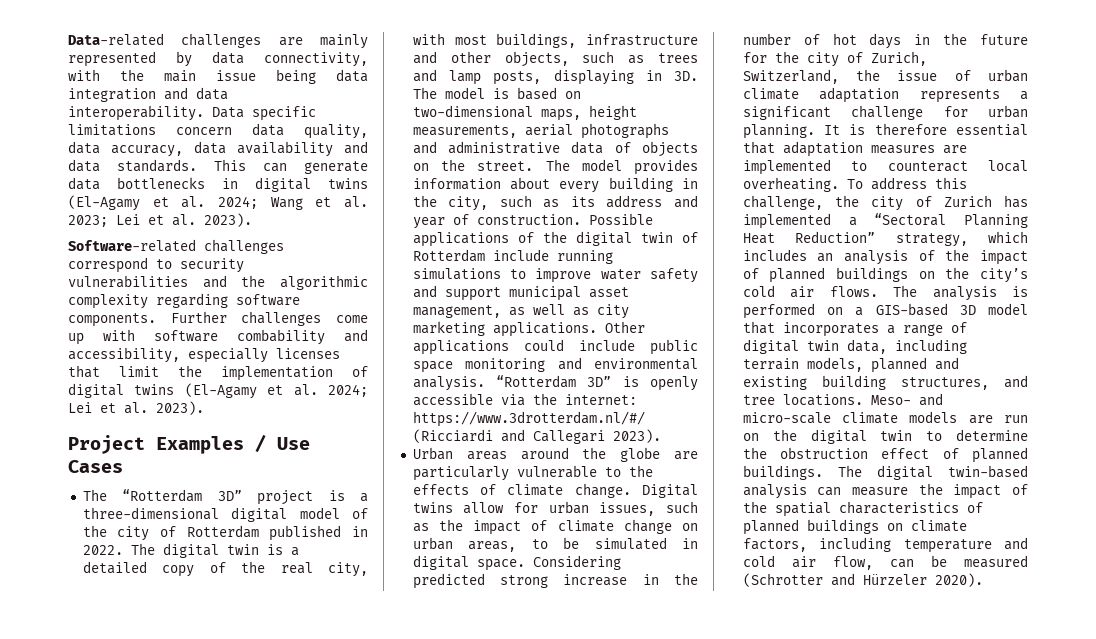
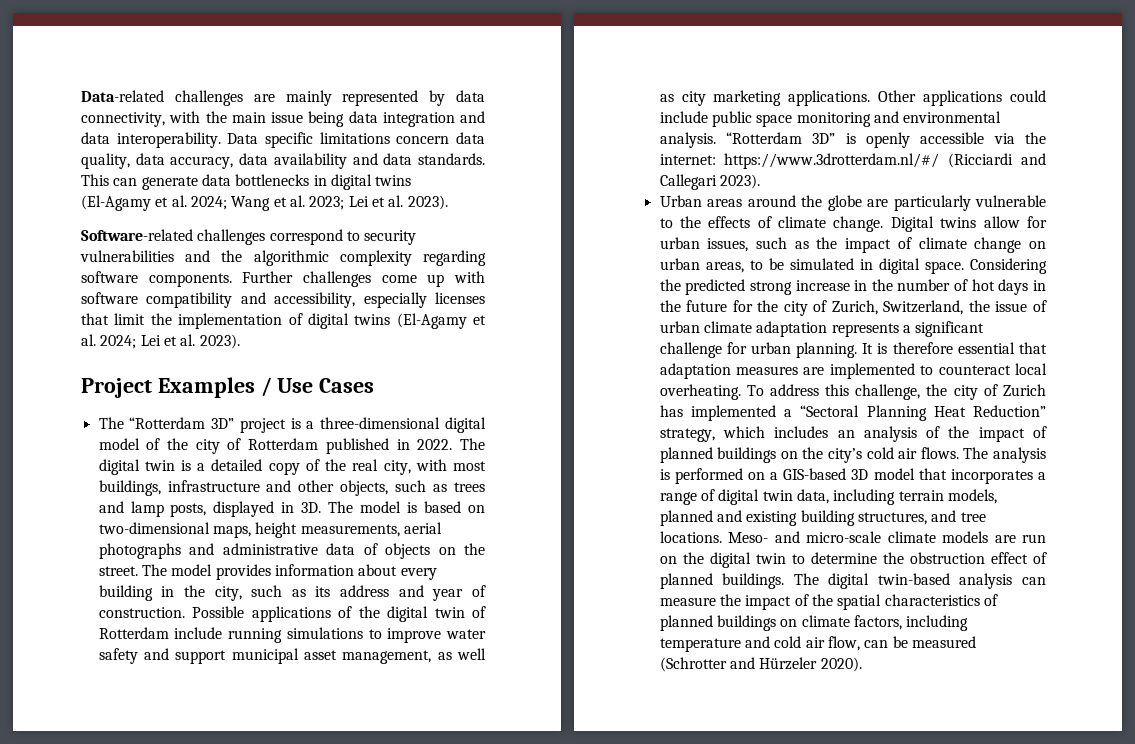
[237,329,325,345] combability -> [146,292,233,308] compatibility
[553,69,634,85] displaying -> [213,501,275,517] displayed
(621, 562) none -> [659,279,681,291] the

